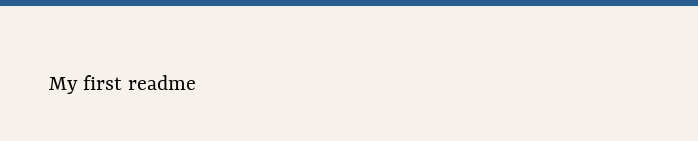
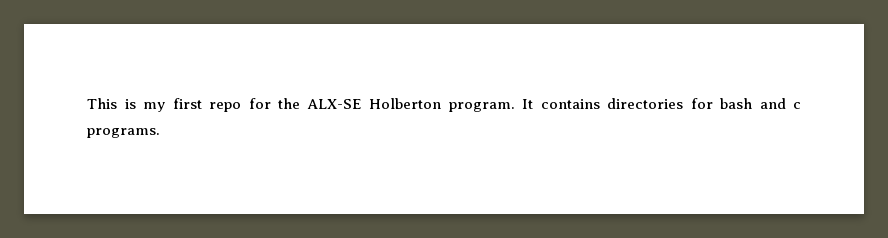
[49,75,197,94] My first readme -> [87,98,801,112] [87,128,160,138] This is my first repo for the ALX-SE Holberton program. It contains directories for bash and c programs.

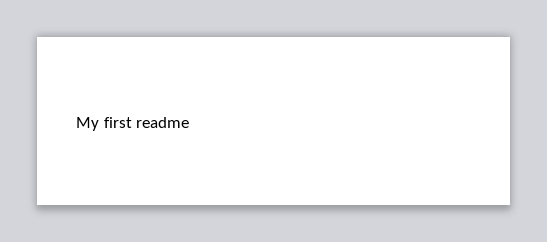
[87,98,801,112] [87,128,160,138] This is my first repo for the ALX-SE Holberton program. It contains directories for bash and c programs. -> [76,117,190,131] My first readme

